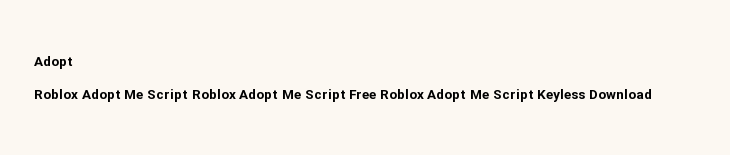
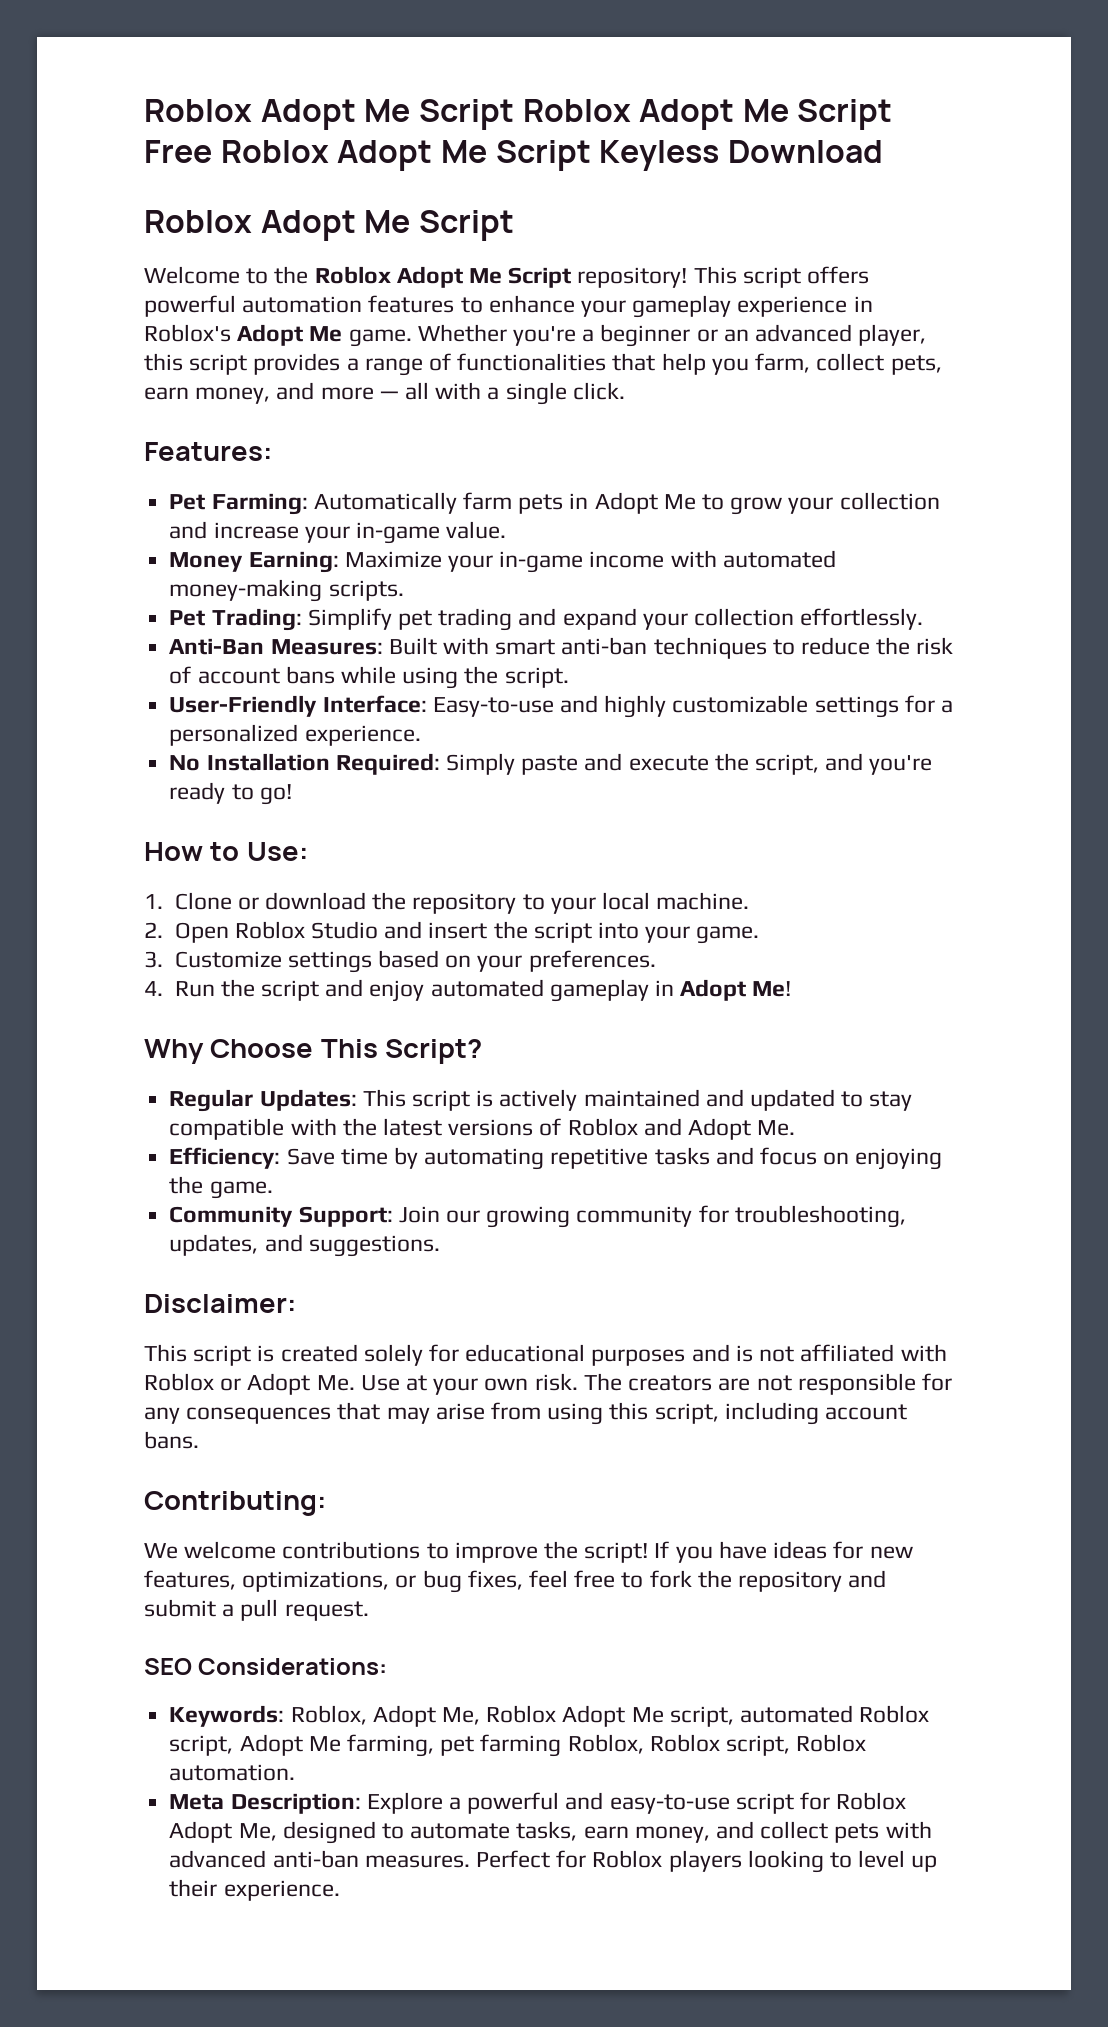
[34,56,73,69] Adopt // -> (144, 110) none
(653, 94) none -> [144,210,514,241] [144,266,870,288] [144,295,873,318] [144,324,927,347] [144,353,942,376] [144,382,625,405] [144,442,272,461] [169,492,940,515] [169,521,507,544] [169,550,836,573] [169,579,404,602] [169,608,924,631] [169,637,954,659] [169,666,569,689] [169,695,953,718] [169,724,421,746] [169,753,933,775] [169,782,292,805] [144,842,308,861] [144,892,750,914] [144,921,760,944] [144,950,656,973] [144,979,792,1002] [144,1039,483,1064] [169,1089,913,1112] [169,1118,796,1140] [169,1147,943,1170] [169,1176,273,1199] [169,1205,906,1228] [169,1234,440,1257] [144,1294,296,1313] [144,1344,947,1366] [144,1373,952,1395] [144,1402,908,1425] [144,1431,199,1449] [144,1491,326,1516] [144,1541,913,1563] [144,1570,887,1593] [144,1599,369,1621] [144,1658,388,1675] [169,1705,930,1727] [169,1734,867,1757] [169,1764,296,1781] [169,1792,907,1814] [169,1821,932,1844] [169,1850,938,1873] [169,1879,340,1901] // Roblox Adopt Me Script // Welcome to the Roblox Adopt Me Script repository! This script offers powerful automation features to enhance your gameplay experience in Roblox's Adopt Me game. Whether you're a beginner or an advanced player, this script provides a range of functionalities that help you farm, collect pets, earn money, and more — all with a single click. // Features: // Pet Farming: Automatically farm pets in Adopt Me to grow your collection and increase your in-game value. // Money Earning: Maximize your in-game income with automated money-making scripts. // Pet Trading: Simplify pet trading and expand your collection effortlessly. // Anti-Ban Measures: Built with smart anti-ban techniques to reduce the risk of account bans while using the script. // User-Friendly Interface: Easy-to-use and highly customizable settings for a personalized experience. // No Installation Required: Simply paste and execute the script, and you're ready to go! // How to Use: // 1. Clone or download the repository to your local machine. // 2. Open Roblox Studio and insert the script into your game. // 3. Customize settings based on your preferences. // 4. Run the script and enjoy automated gameplay in Adopt Me! // Why Choose This Script? // Regular Updates: This script is actively maintained and updated to stay compatible with the latest versions of Roblox and Adopt Me. // Efficiency: Save time by automating repetitive tasks and focus on enjoying the game. // Community Support: Join our growing community for troubleshooting, updates, and suggestions. // Disclaimer: // This script is created solely for educational purposes and is not affiliated with Roblox or Adopt Me. Use at your own risk. The creators are not responsible for any consequences that may arise from using this script, including account bans. // Contributing: // We welcome contributions to improve the script! If you have ideas for new features, optimizations, or bug fixes, feel free to fork the repository and submit a pull request. // SEO Considerations: // Keywords: Roblox, Adopt Me, Roblox Adopt Me script, automated Roblox script, Adopt Me farming, pet farming Roblox, Roblox script, Roblox automation. // Meta Description: Explore a powerful and easy-to-use script for Roblox Adopt Me, designed to automate tasks, earn money, and collect pets with advanced anti-ban measures. Perfect for Roblox players looking to level up their experience.

